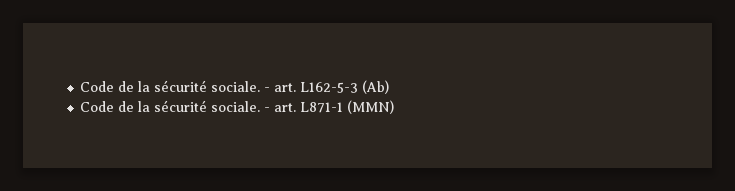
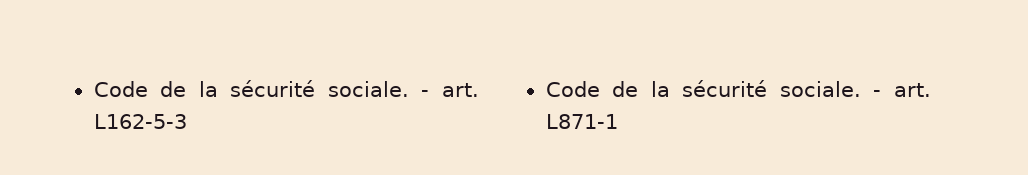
[362,80,390,94] (Ab) -> (187, 121) none
[347,100,395,114] (MMN) -> (618, 121) none

